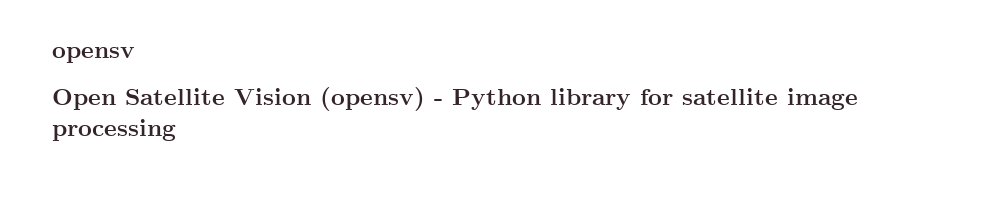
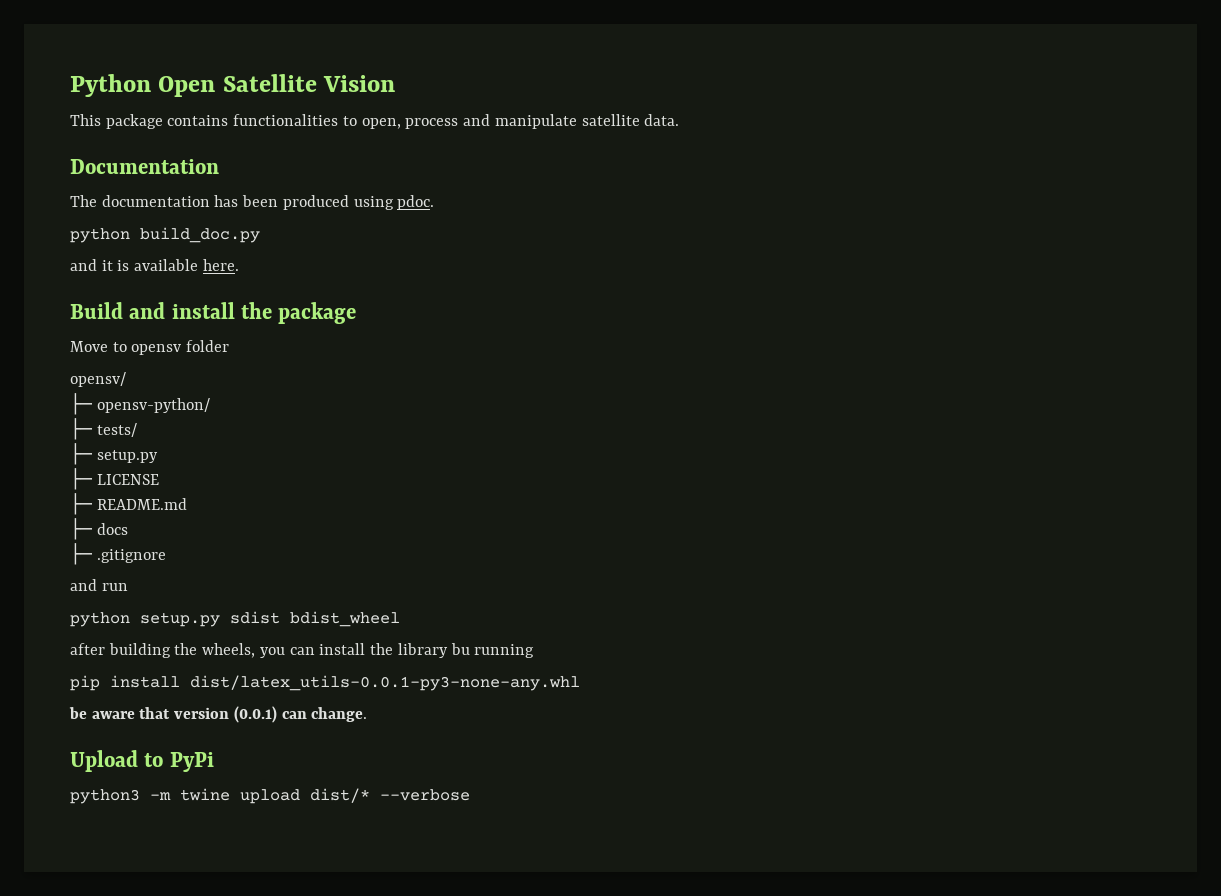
[52,47,135,63] opensv // -> [70,74,151,97] Python
[320,87,858,111] [52,119,176,141] (opensv) - Python library for satellite image processing -> [70,114,680,129] [70,159,219,174] [70,195,435,210] [70,227,260,243] [70,259,239,271] [70,302,357,324] [70,340,230,355] [70,372,126,387] [70,393,210,415] [70,418,137,440] [70,443,158,465] [70,468,159,490] [70,493,187,515] [70,518,128,540] [70,543,166,565] [70,579,128,591] [70,611,400,627] [70,643,535,658] [70,675,580,691] [69,706,368,723] [70,750,214,772] [70,788,470,804] // This package contains functionalities to open, process and manipulate satellite data. // Documentation // The documentation has been produced using pdoc. // python build_doc.py // and it is available here. // Build and install the package // Move to opensv folder // opensv/ // ├─ opensv-python/ // ├─ tests/ // ├─ setup.py // ├─ LICENSE // ├─ README.md // ├─ docs // ├─ .gitignore // and run // python setup.py sdist bdist_wheel // after building the wheels, you can install the library bu running // pip install dist/latex_utils-0.0.1-py3-none-any.whl // be aware that version (0.0.1) can change. // Upload to PyPi // python3 -m twine upload dist/* --verbose

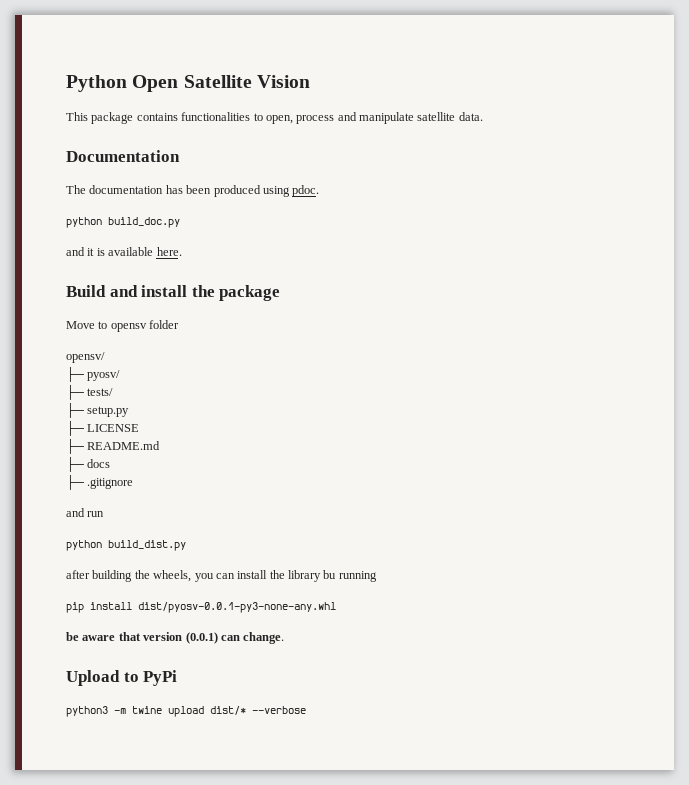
[96,398,210,413] opensv-python/ -> [87,370,121,381] pyosv/
[140,611,400,627] setup.py sdist bdist_wheel -> [108,540,186,551] build_dist.py
[190,675,580,691] dist/latex_utils-0.0.1-py3-none-any.whl -> [138,602,336,613] dist/pyosv-0.0.1-py3-none-any.whl

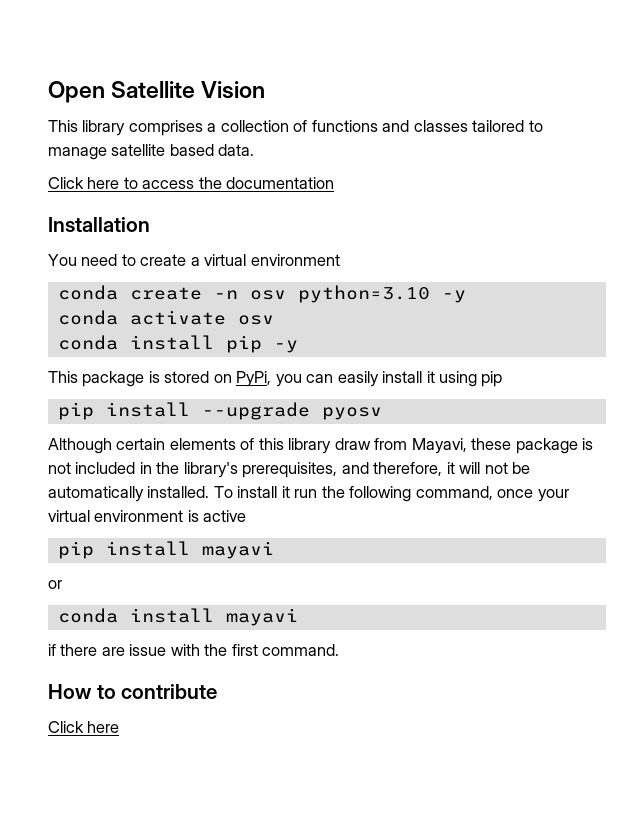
[66,75,127,92] Python -> (48, 92) none
[91,112,483,124] [66,150,180,162] [66,185,320,197] [66,217,180,228] [66,247,182,256] [66,285,281,301] [66,320,180,332] [66,352,105,363] [66,366,121,382] [66,384,114,400] [66,402,130,418] [66,420,140,436] [66,438,161,454] [66,456,111,472] [66,474,134,490] [66,508,105,517] [66,540,186,551] [66,570,377,582] [66,602,336,613] [66,632,285,644] [66,670,178,686] [66,706,306,717] package contains functionalities to open, process and manipulate satellite data. // Documentation // The documentation has been produced using pdoc. // python build_doc.py // and it is available here. // Build and install the package // Move to opensv folder // opensv/ // ├─ pyosv/ // ├─ tests/ // ├─ setup.py // ├─ LICENSE // ├─ README.md // ├─ docs // ├─ .gitignore // and run // python build_dist.py // after building the wheels, you can install the library bu running // pip install dist/pyosv-0.0.1-py3-none-any.whl // be aware that version (0.0.1) can change. // Upload to PyPi // python3 -m twine upload dist/* --verbose -> [82,120,543,136] [48,144,255,160] [48,177,335,189] [48,217,150,232] [48,254,340,266] [57,285,466,303] [57,310,274,325] [57,335,298,353] [48,371,503,387] [57,402,382,420] [48,438,594,454] [48,462,531,478] [48,486,569,502] [48,510,247,522] [57,541,274,559] [48,580,62,589] [57,608,298,626] [48,644,340,656] [48,684,218,699] [48,721,120,733] library comprises a collection of functions and classes tailored to manage satellite based data. // Click here to access the documentation // Installation // You need to create a virtual environment // conda create -n osv python=3.10 -y // conda activate osv // conda install pip -y // This package is stored on PyPi, you can easily install it using pip // pip install --upgrade pyosv // Although certain elements of this library draw from Mayavi, these package is not included in the library's prerequisites, and therefore, it will not be automatically installed. To install it run the following command, once your virtual environment is active // pip install mayavi // or // conda install mayavi // if there are issue with the first command. // How to contribute // Click here

